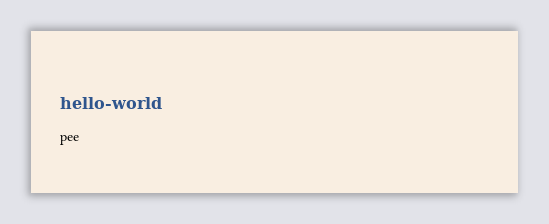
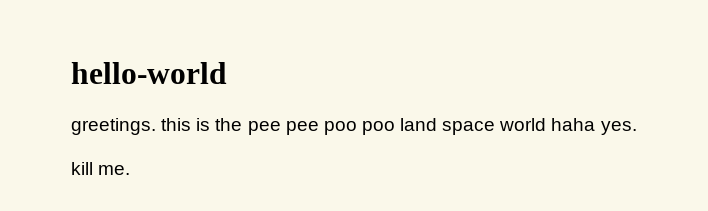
[60,134,79,145] pee -> [71,118,637,135] [71,162,131,175] greetings. this is the pee pee poo poo land space world haha yes. // kill me.

